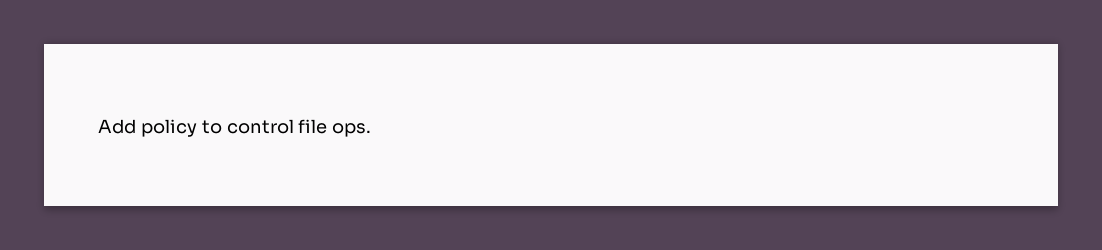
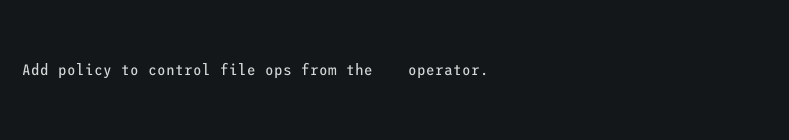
[332,123,372,137] ops. -> [265,62,489,79] ops from the operator.

